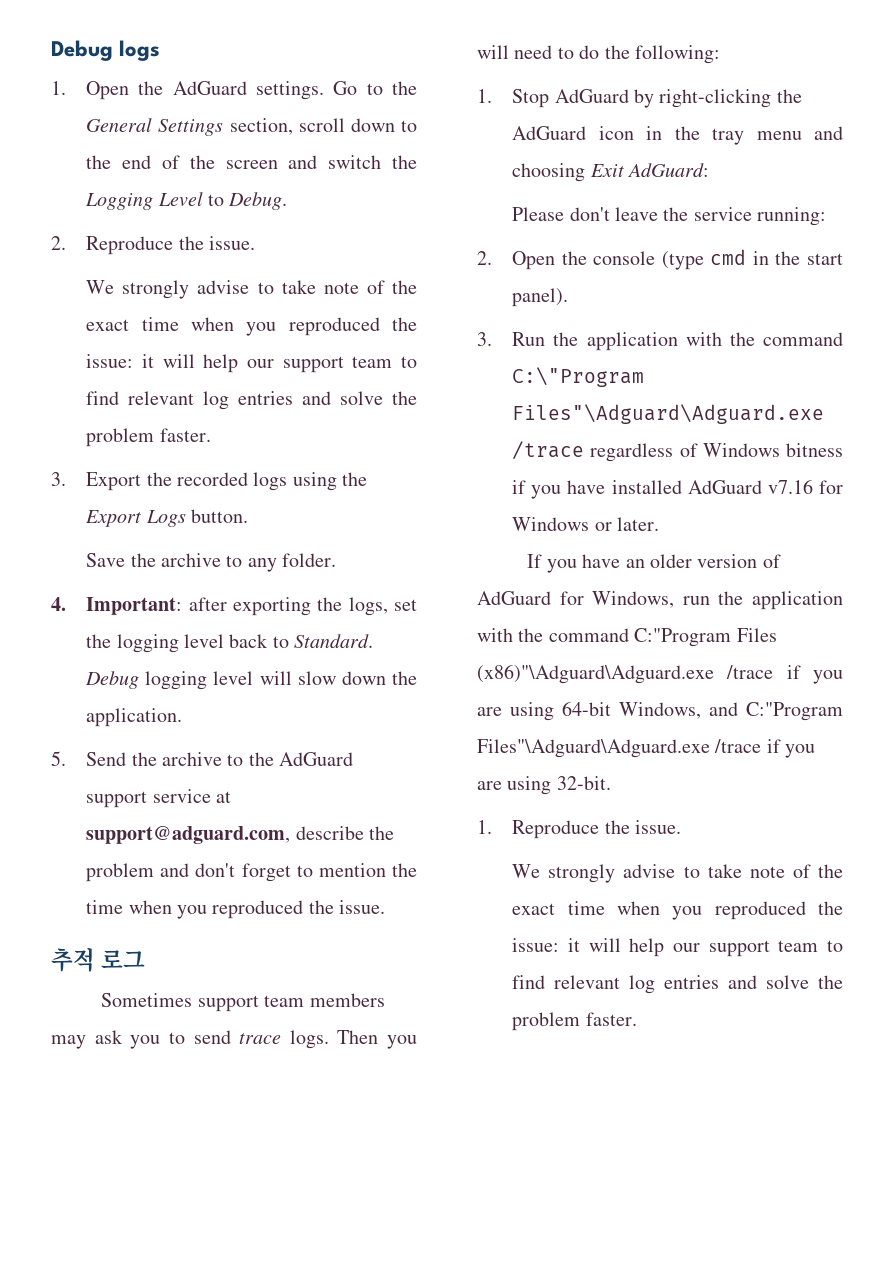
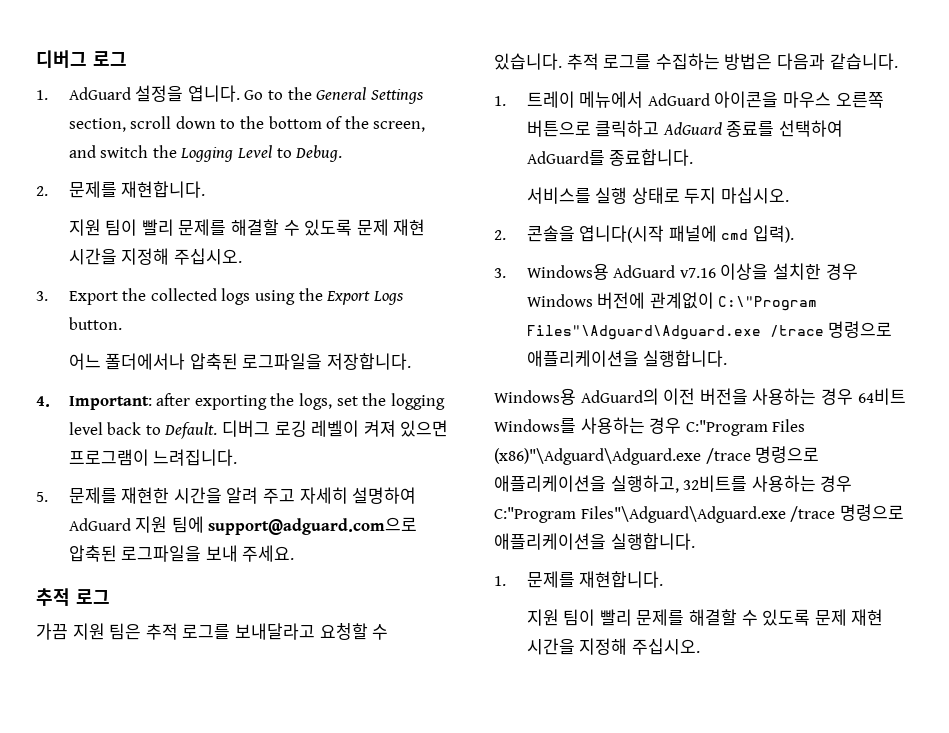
[51,40,161,61] [51,81,325,100] Debug logs // 1. Open the AdGuard settings. -> [36,50,127,68] [36,85,240,102] 디버그 로그 // 1. AdGuard 설정을 엽니다.
[122,155,278,169] end of the screen -> [268,116,426,132] bottom of the screen,
[86,236,255,255] [86,280,417,299] [86,317,417,336] [86,354,417,373] [86,391,417,410] [86,428,211,447] Reproduce the issue. // We strongly advise to take note of the exact time when you reproduced the issue: it will help our support team to find relevant log entries and solve the problem faster. -> [68,181,206,198] [68,219,426,236] [68,248,242,265] 문제를 재현합니다. // 지원 팀이 빨리 문제를 해결할 수 있도록 문제 재현 시간을 지정해 주십시오.
[176,472,248,486] recorded -> [150,288,217,301] collected
[86,553,337,572] Save the archive to any folder. -> [68,353,412,370] 어느 폴더에서나 압축된 로그파일을 저장합니다.
[294,634,374,648] [85,671,417,690] [86,708,183,727] [51,751,354,766] [86,789,231,808] [86,826,394,844] [86,863,417,882] [86,900,386,919] [51,948,146,972] [101,993,385,1012] [51,1030,417,1049] [477,45,720,64] [477,89,802,108] [512,126,843,145] [512,163,709,182] [512,207,827,226] [477,249,843,270] [512,288,569,307] [477,332,843,351] [512,367,645,387] [512,404,825,424] [512,441,843,462] [512,479,843,499] [512,517,659,531] [527,554,781,573] [477,591,843,610] [477,628,777,647] [477,664,843,684] [477,701,843,721] [477,739,816,758] [477,776,611,795] [477,820,681,839] [512,864,843,883] [512,901,843,920] [512,938,843,957] [512,975,843,994] [512,1012,637,1031] Standard. Debug logging level will slow down the application. // 5. Send the archive to the AdGuard support service at support@adguard.com, describe the problem and don't forget to mention the time when you reproduced the issue. // 추적 로그 // Sometimes support team members may ask you to send trace logs. Then you will need to do the following: // 1. Stop AdGuard by right-clicking the AdGuard icon in the tray menu and choosing Exit AdGuard: // Please don't leave the service running: // 2. Open the console (type cmd in the start panel). // 3. Run the application with the command C:\"Program Files"\Adguard\Adguard.exe /trace regardless of Windows bitness if you have installed AdGuard v7.16 for Windows or later. // If you have an older version of AdGuard for Windows, run the application with the command C:"Program Files (x86)"\Adguard\Adguard.exe /trace if you are using 64-bit Windows, and C:"Program Files"\Adguard\Adguard.exe /trace if you are using 32-bit. // 1. Reproduce the issue. // We strongly advise to take note of the exact time when you reproduced the issue: it will help our support team to find relevant log entries and solve the problem faster. -> [164,420,449,439] [68,449,238,466] [36,487,417,504] [68,516,418,535] [68,545,295,562] [36,588,110,606] [36,623,389,640] [494,53,898,70] [494,91,884,108] [526,120,844,137] [526,149,694,166] [526,187,790,204] [494,225,795,243] [494,263,858,280] [526,292,818,311] [526,321,893,340] [526,350,728,367] [494,388,906,405] [494,417,806,436] [494,446,820,465] [494,475,853,493] [494,504,904,523] [494,533,695,550] [494,571,664,588] [526,609,884,626] [526,638,700,655] Default. 디버그 로깅 레벨이 켜져 있으면 프로그램이 느려집니다. // 5. 문제를 재현한 시간을 알려 주고 자세히 설명하여 AdGuard 지원 팀에 support@adguard.com으로 압축된 로그파일을 보내 주세요. // 추적 로그 // 가끔 지원 팀은 추적 로그를 보내달라고 요청할 수 있습니다. 추적 로그를 수집하는 방법은 다음과 같습니다. // 1. 트레이 메뉴에서 AdGuard 아이콘을 마우스 오른쪽 버튼으로 클릭하고 AdGuard 종료를 선택하여 AdGuard를 종료합니다. // 서비스를 실행 상태로 두지 마십시오. // 2. 콘솔을 엽니다(시작 패널에 cmd 입력). // 3. Windows용 AdGuard v7.16 이상을 설치한 경우 Windows 버전에 관계없이 C:\"Program Files"\Adguard\Adguard.exe /trace 명령으로 애플리케이션을 실행합니다. // Windows용 AdGuard의 이전 버전을 사용하는 경우 64비트 Windows를 사용하는 경우 C:"Program Files (x86)"\Adguard\Adguard.exe /trace 명령으로 애플리케이션을 실행하고, 32비트를 사용하는 경우 C:"Program Files"\Adguard\Adguard.exe /trace 명령으로 애플리케이션을 실행합니다. // 1. 문제를 재현합니다. // 지원 팀이 빨리 문제를 해결할 수 있도록 문제 재현 시간을 지정해 주십시오.

